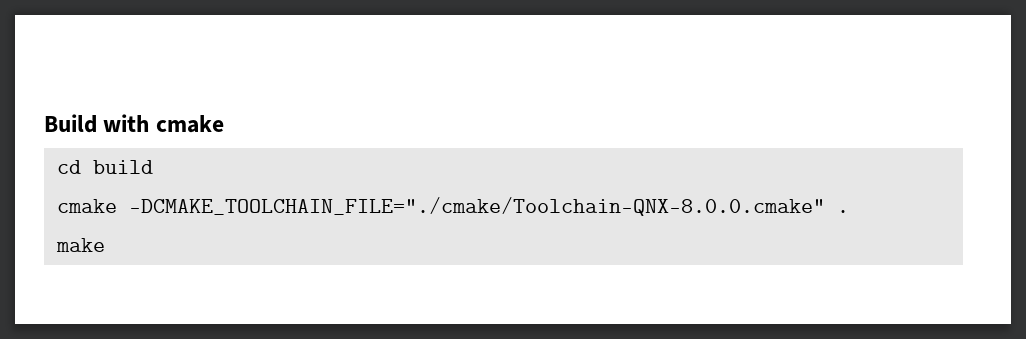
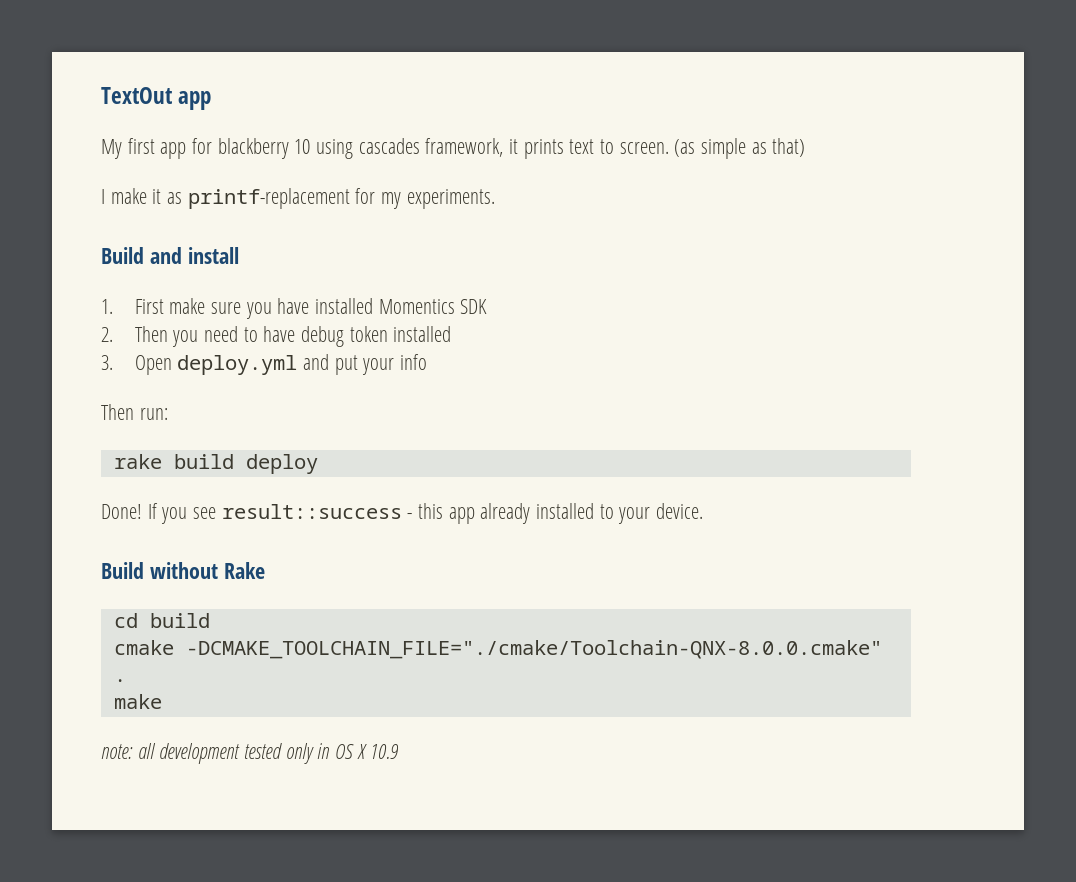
[44,114,224,133] Build with cmake -> [101,87,212,110] [101,138,806,159] [101,188,495,209] [101,247,239,264] [101,298,488,319] [101,326,452,347] [101,354,428,375] [101,404,168,420] [113,454,318,474] [101,503,704,524] [101,562,265,579] TextOut app // My first app for blackberry 10 using cascades framework, it prints text to screen. (as simple as that) // I make it as printf-replacement for my experiments. // Build and install // 1. First make sure you have installed Momentics SDK // 2. Then you need to have debug token installed // 3. Open deploy.yml and put your info // Then run: // rake build deploy // Done! If you see result::success - this app already installed to your device. // Build without Rake
(105, 245) none -> [101,743,400,764] // note: all development tested only in OS X 10.9

